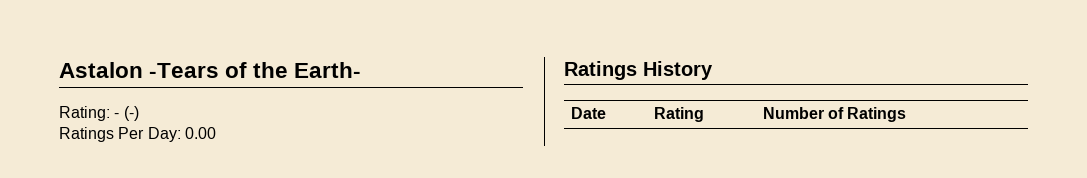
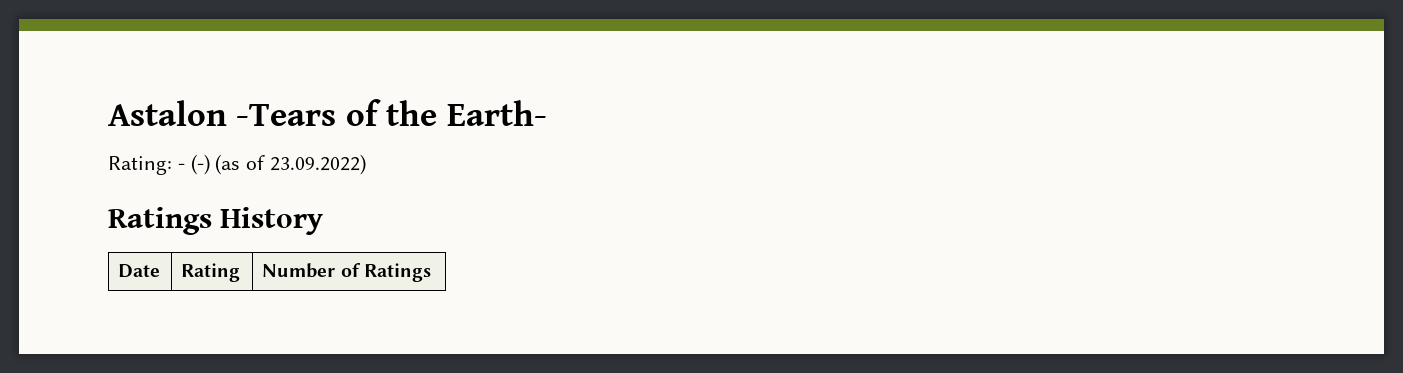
[59,127,216,142] // Ratings Per Day: 0.00 -> [215,154,367,175] (as of 23.09.2022)

